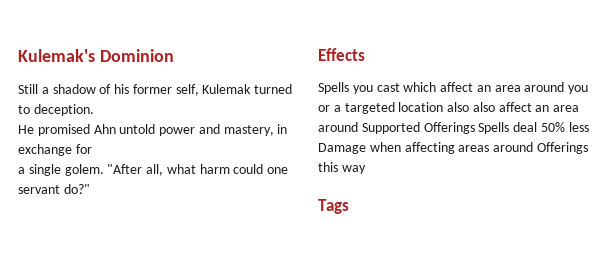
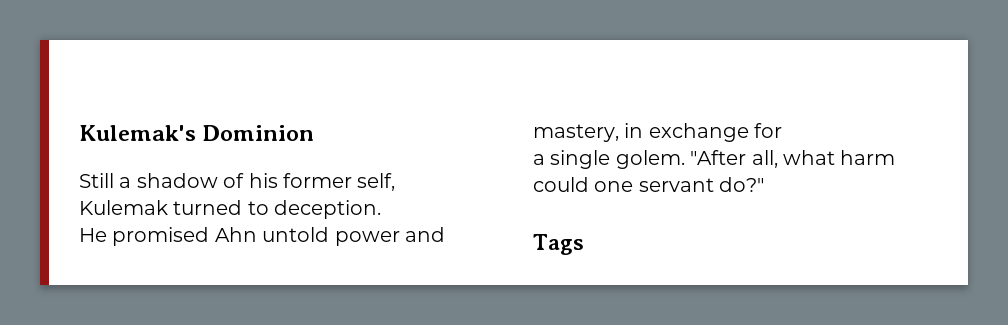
[318,48,365,61] [318,82,589,94] [318,102,580,114] [318,122,589,134] [318,142,588,154] [318,162,366,174] // Effects // Spells you cast which affect an area around you or a targeted location also also affect an area around Supported Offerings Spells deal 50% less Damage when affecting areas around Offerings this way -> (765, 184) none

